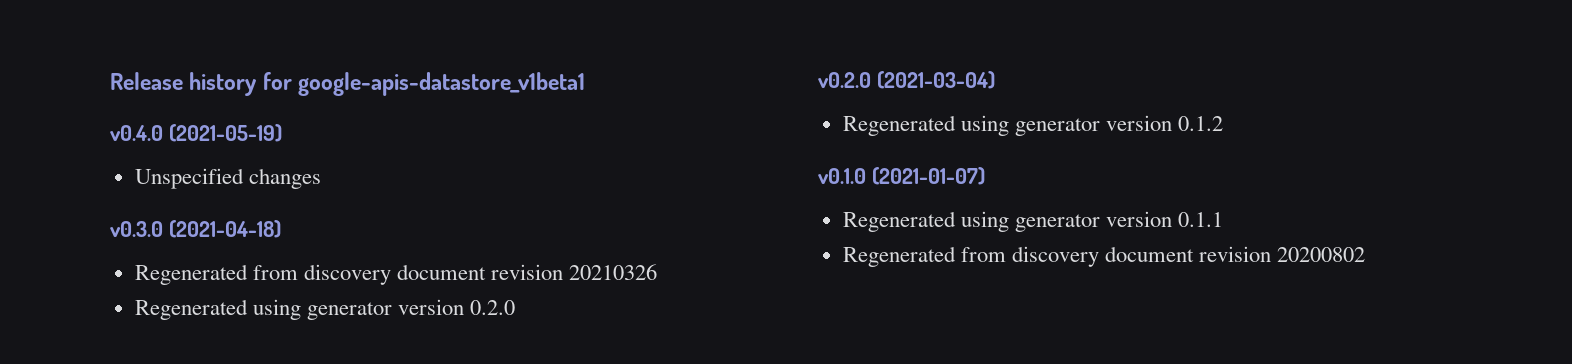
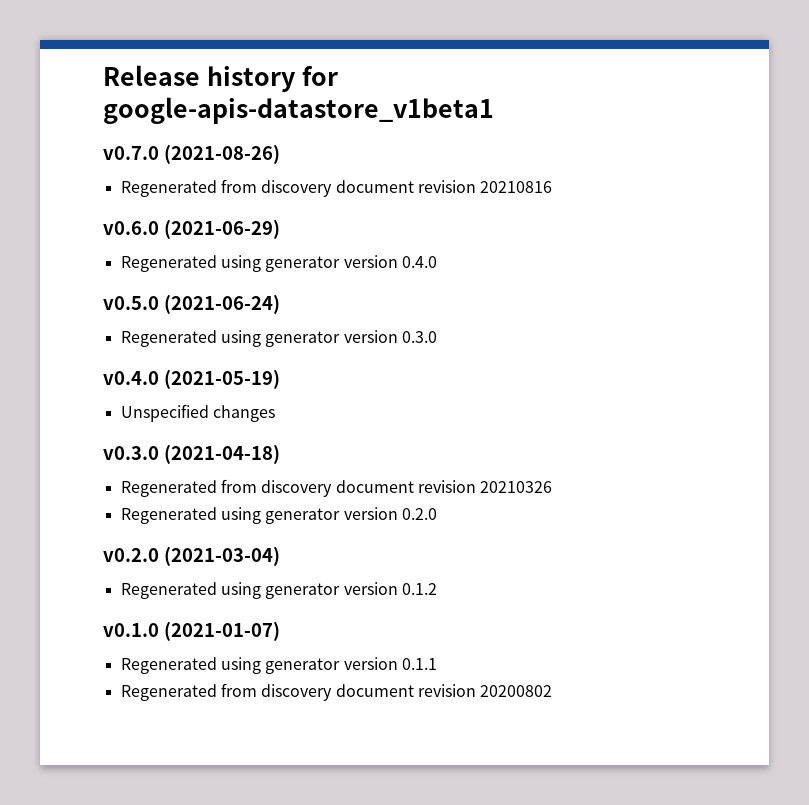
(586, 84) none -> [103,144,280,164] [120,179,553,197] [103,219,280,239] [120,255,437,272] [103,294,280,314] [120,330,437,347] // v0.7.0 (2021-08-26) // Regenerated from discovery document revision 20210816 // v0.6.0 (2021-06-29) // Regenerated using generator version 0.4.0 // v0.5.0 (2021-06-24) // Regenerated using generator version 0.3.0

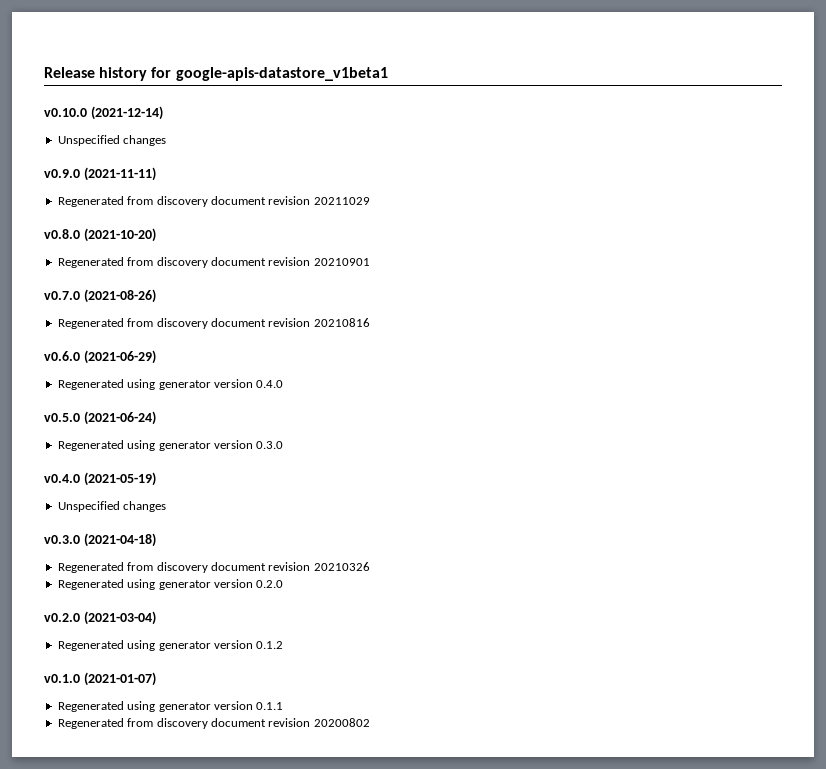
(494, 110) none -> [44,106,163,120] [57,135,167,146] [44,167,156,181] [57,196,370,207] [44,228,156,242] [57,257,370,268] // v0.10.0 (2021-12-14) // Unspecified changes // v0.9.0 (2021-11-11) // Regenerated from discovery document revision 20211029 // v0.8.0 (2021-10-20) // Regenerated from discovery document revision 20210901

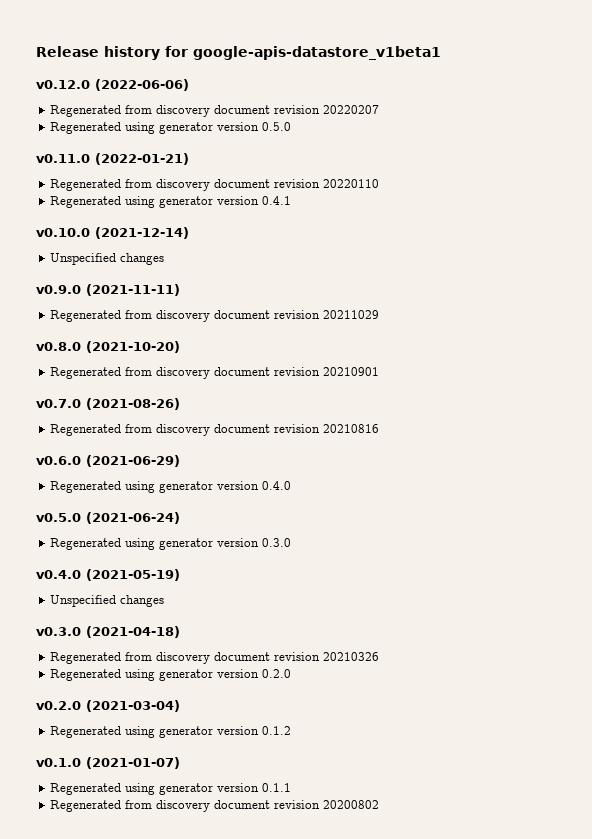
(388, 74) none -> [36,79,189,91] [50,105,380,117] [50,122,292,134] [36,153,189,165] [50,179,380,191] [50,196,292,208] // v0.12.0 (2022-06-06) // Regenerated from discovery document revision 20220207 // Regenerated using generator version 0.5.0 // v0.11.0 (2022-01-21) // Regenerated from discovery document revision 20220110 // Regenerated using generator version 0.4.1

